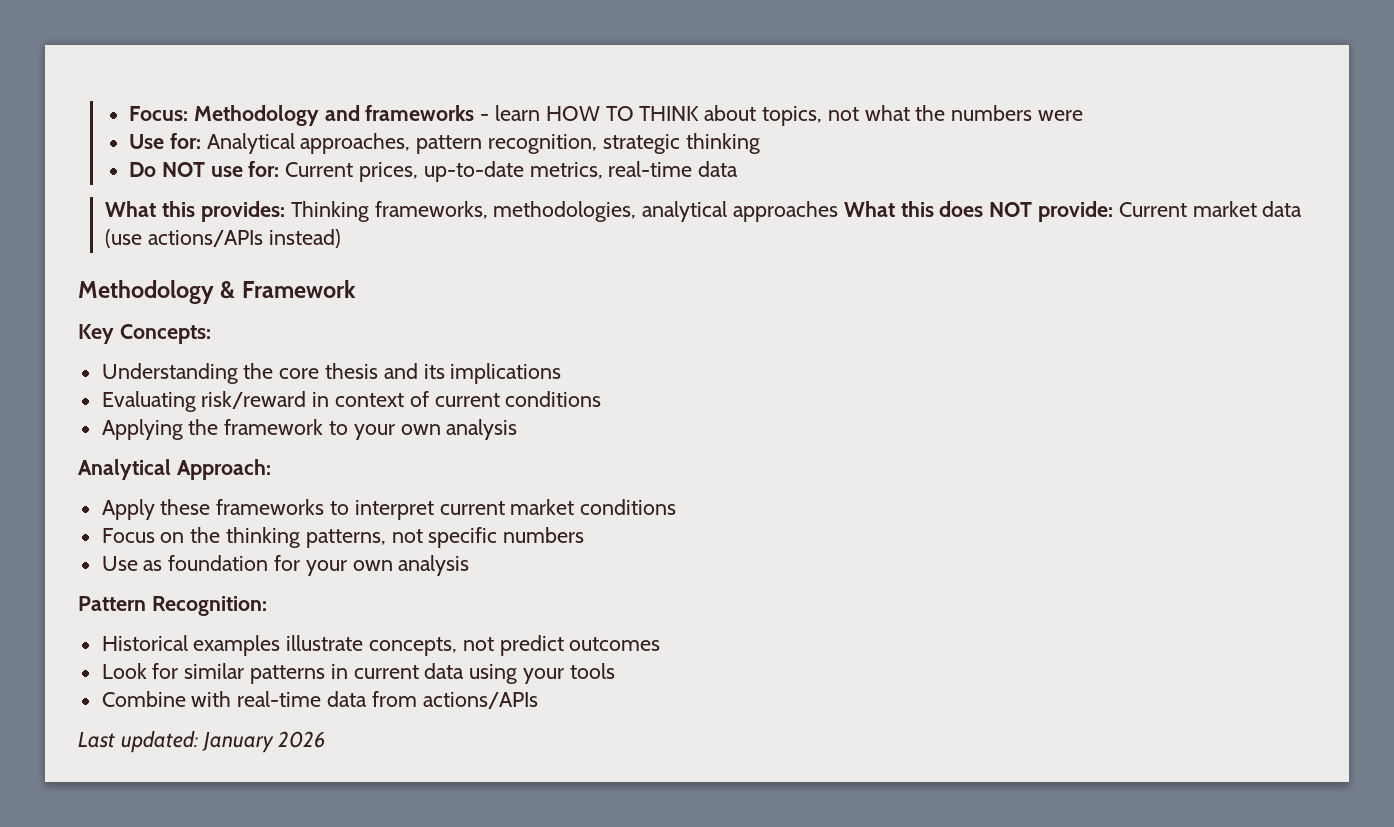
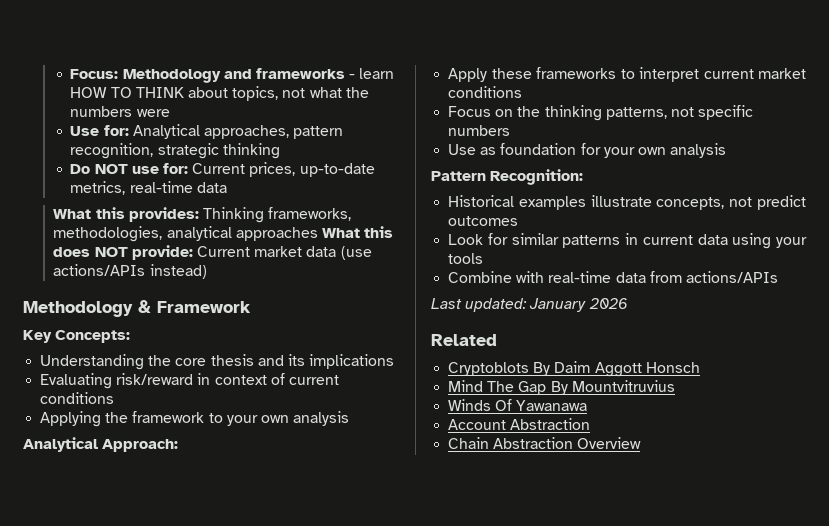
(326, 739) none -> [431,334,497,346] [448,361,700,377] [448,380,675,395] [448,399,588,411] [448,418,591,430] [448,437,642,449] // Related // Cryptoblots By Daim Aggott Honsch // Mind The Gap By Mountvitruvius // Winds Of Yawanawa // Account Abstraction // Chain Abstraction Overview

